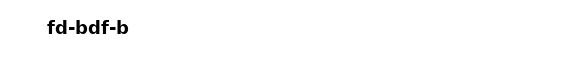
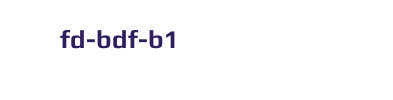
[47,20,129,34] fd-bdf-b -> [60,29,179,49] fd-bdf-b1

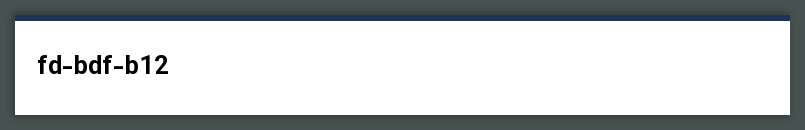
[60,29,179,49] fd-bdf-b1 -> [37,55,169,74] fd-bdf-b12

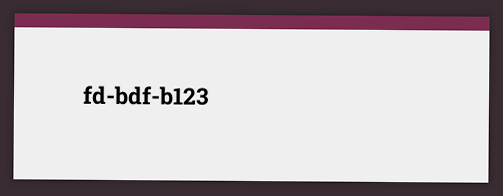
[37,55,169,74] fd-bdf-b12 -> [82,85,209,106] fd-bdf-b123

